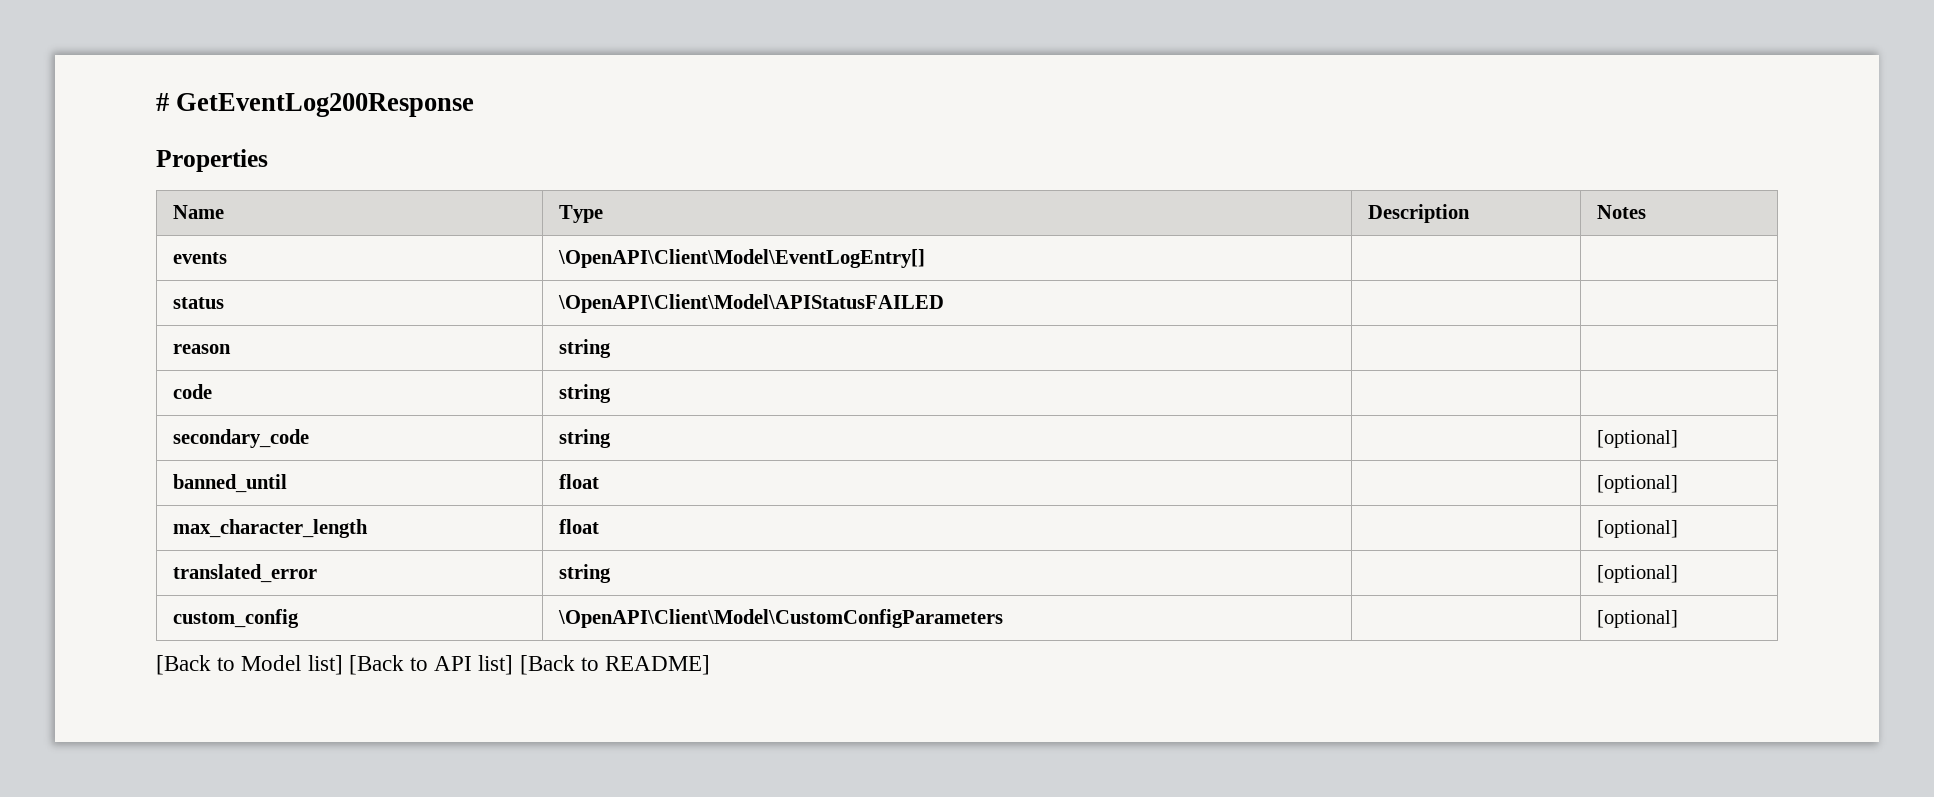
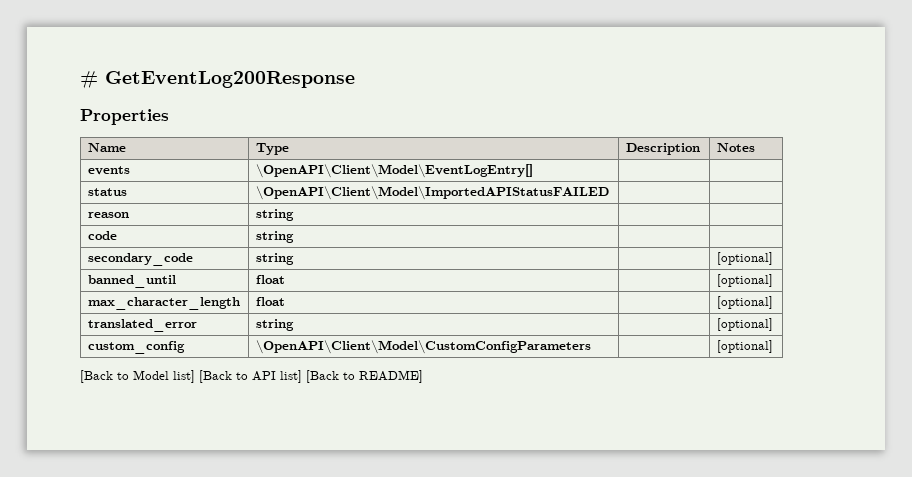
[558,294,945,313] \OpenAPI\Client\Model\APIStatusFAILED -> [255,186,609,200] \OpenAPI\Client\Model\ImportedAPIStatusFAILED

